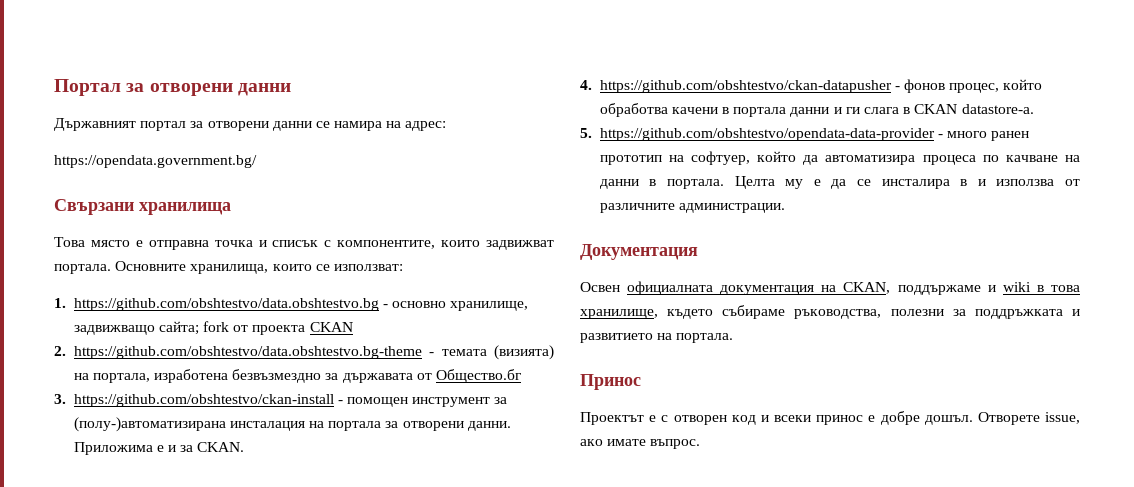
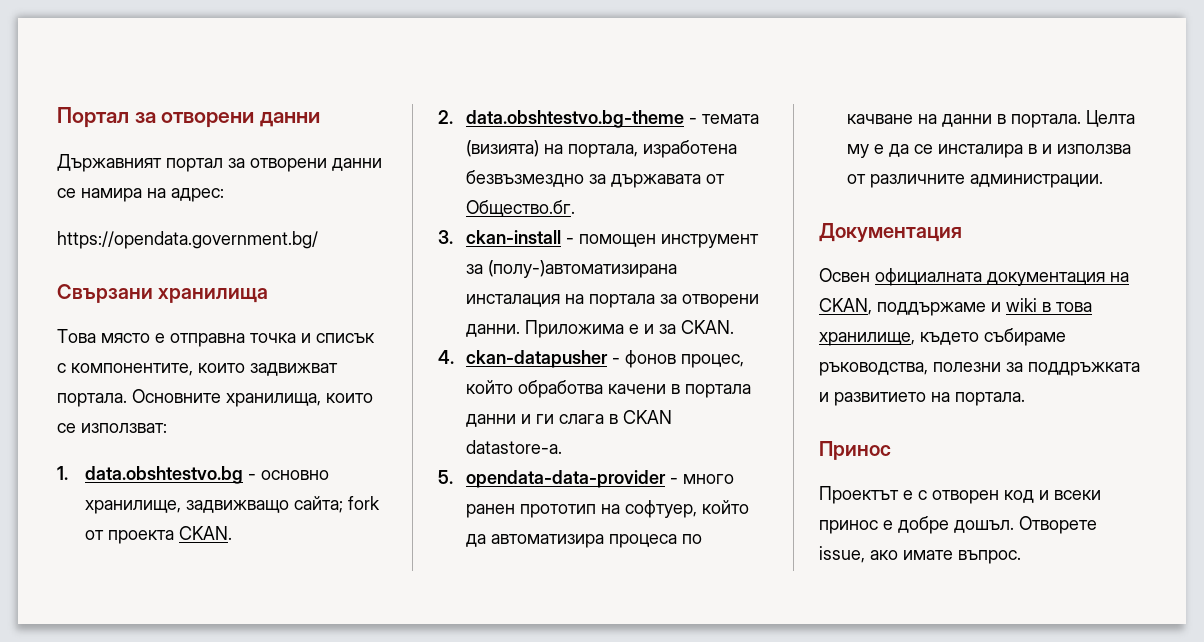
[73,298,379,311] https://github.com/obshtestvo/data.obshtestvo.bg -> [84,466,243,484] data.obshtestvo.bg
[309,322,353,332] CKAN -> [178,526,232,540] CKAN.
[73,346,422,359] https://github.com/obshtestvo/data.obshtestvo.bg-theme -> [465,110,684,128] data.obshtestvo.bg-theme
[436,369,522,383] Общество.бг -> [465,200,575,217] Общество.бг.
[73,394,334,407] https://github.com/obshtestvo/ckan-install -> [465,230,561,244] ckan-install
[599,80,892,93] https://github.com/obshtestvo/ckan-datapusher -> [465,350,608,368] ckan-datapusher
[599,128,935,141] https://github.com/obshtestvo/opendata-data-provider -> [465,470,666,488] opendata-data-provider

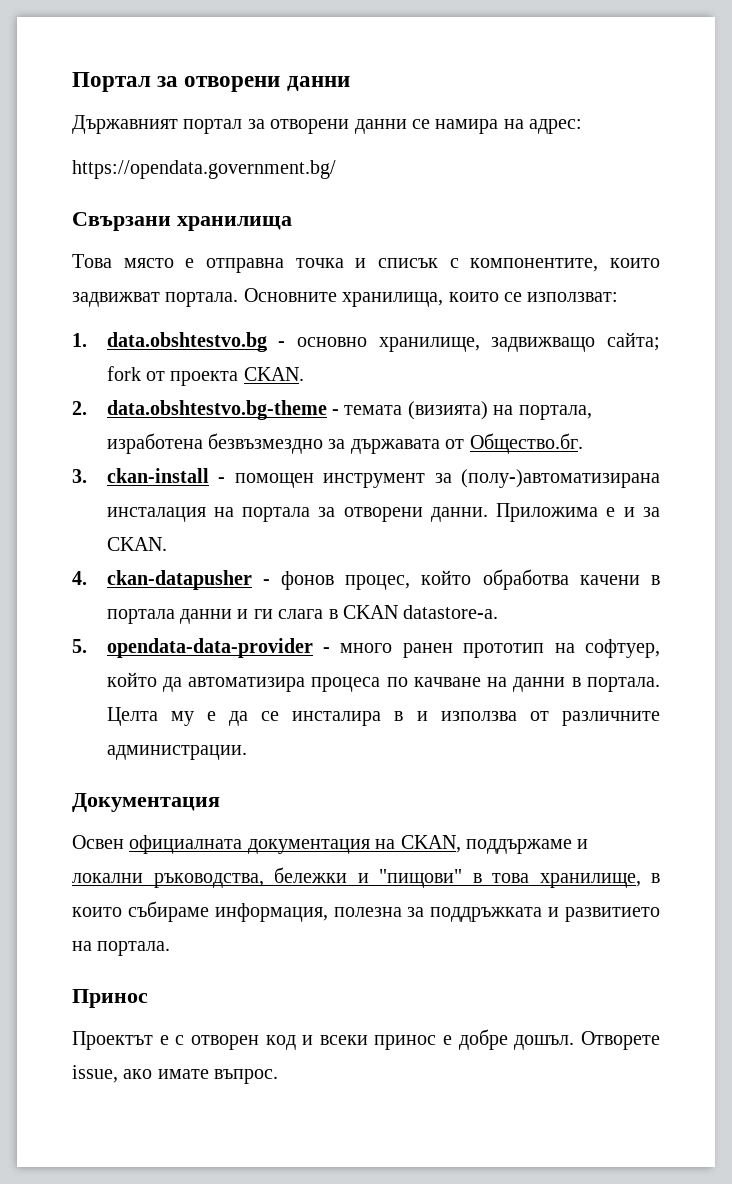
[1006,298,1092,312] [819,328,1066,346] [819,362,1001,376] wiki в това хранилище, където събираме ръководства, полезни -> [72,867,660,888] [72,901,402,922] локални ръководства, бележки и "пищови" в това хранилище, в които събираме информация, полезна

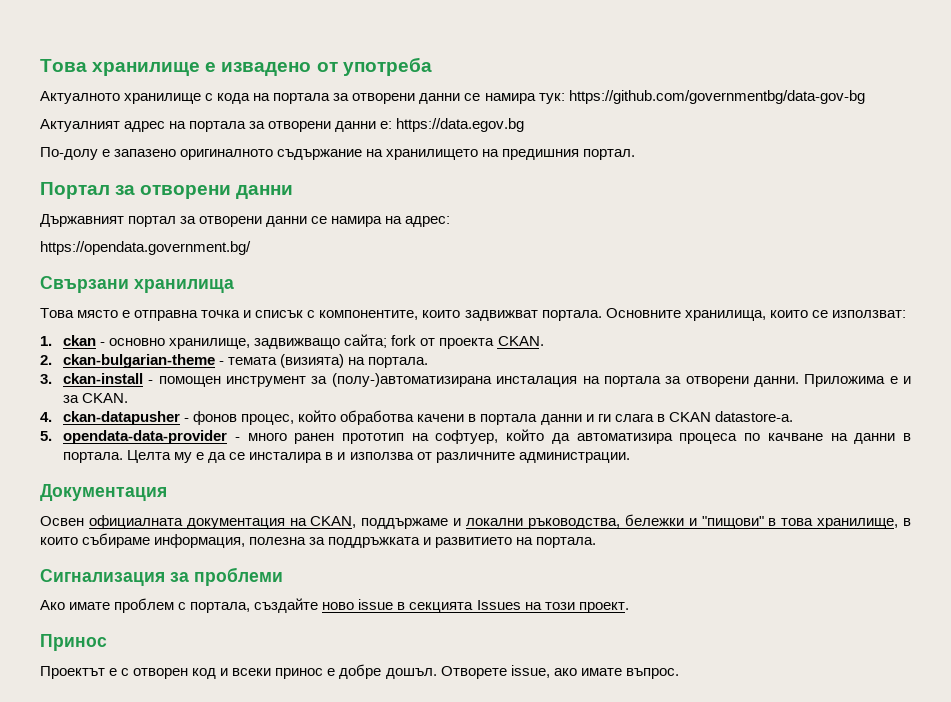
(72, 82) none -> [40,57,432,76] [40,90,865,104] [40,118,525,132] [40,147,636,160] Това хранилище е извадено от употреба // Актуалното хранилище с кода на портала за отворени данни се намира тук: https://github.com/governmentbg/data-gov-bg // Актуалният адрес на портала за отворени данни е: https://data.egov.bg // По-долу е запазено оригиналното съдържание на хранилището на предишния портал. //
[106,332,267,352] data.obshtestvo.bg -> [63,335,97,346] ckan
[106,400,327,420] data.obshtestvo.bg-theme -> [63,354,216,368] ckan-bulgarian-theme
[518,405,592,420] [106,433,583,454] портала, изработена безвъзмездно за държавата от Общество.бг. -> [368,357,429,368] портала.
(171, 948) none -> [40,567,283,586] [40,598,629,613] // Сигнализация за проблеми // Ако имате проблем с портала, създайте ново issue в секцията Issues на този проект.

